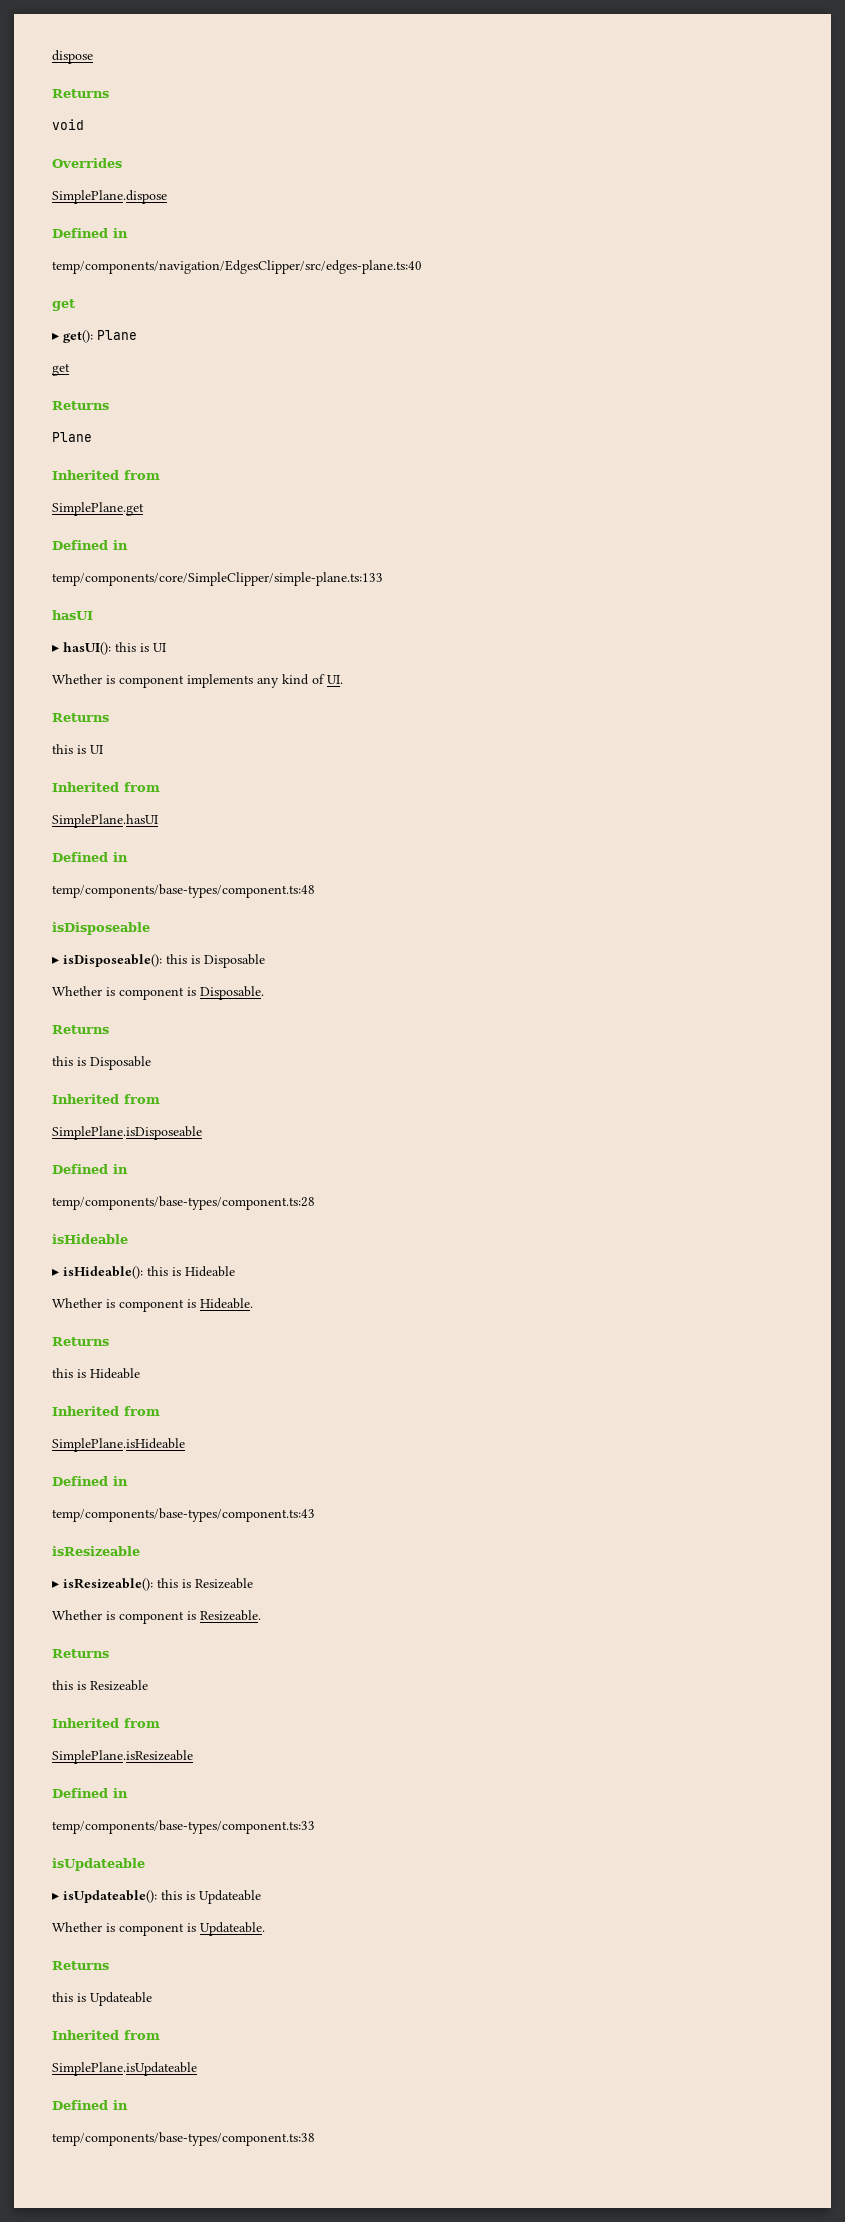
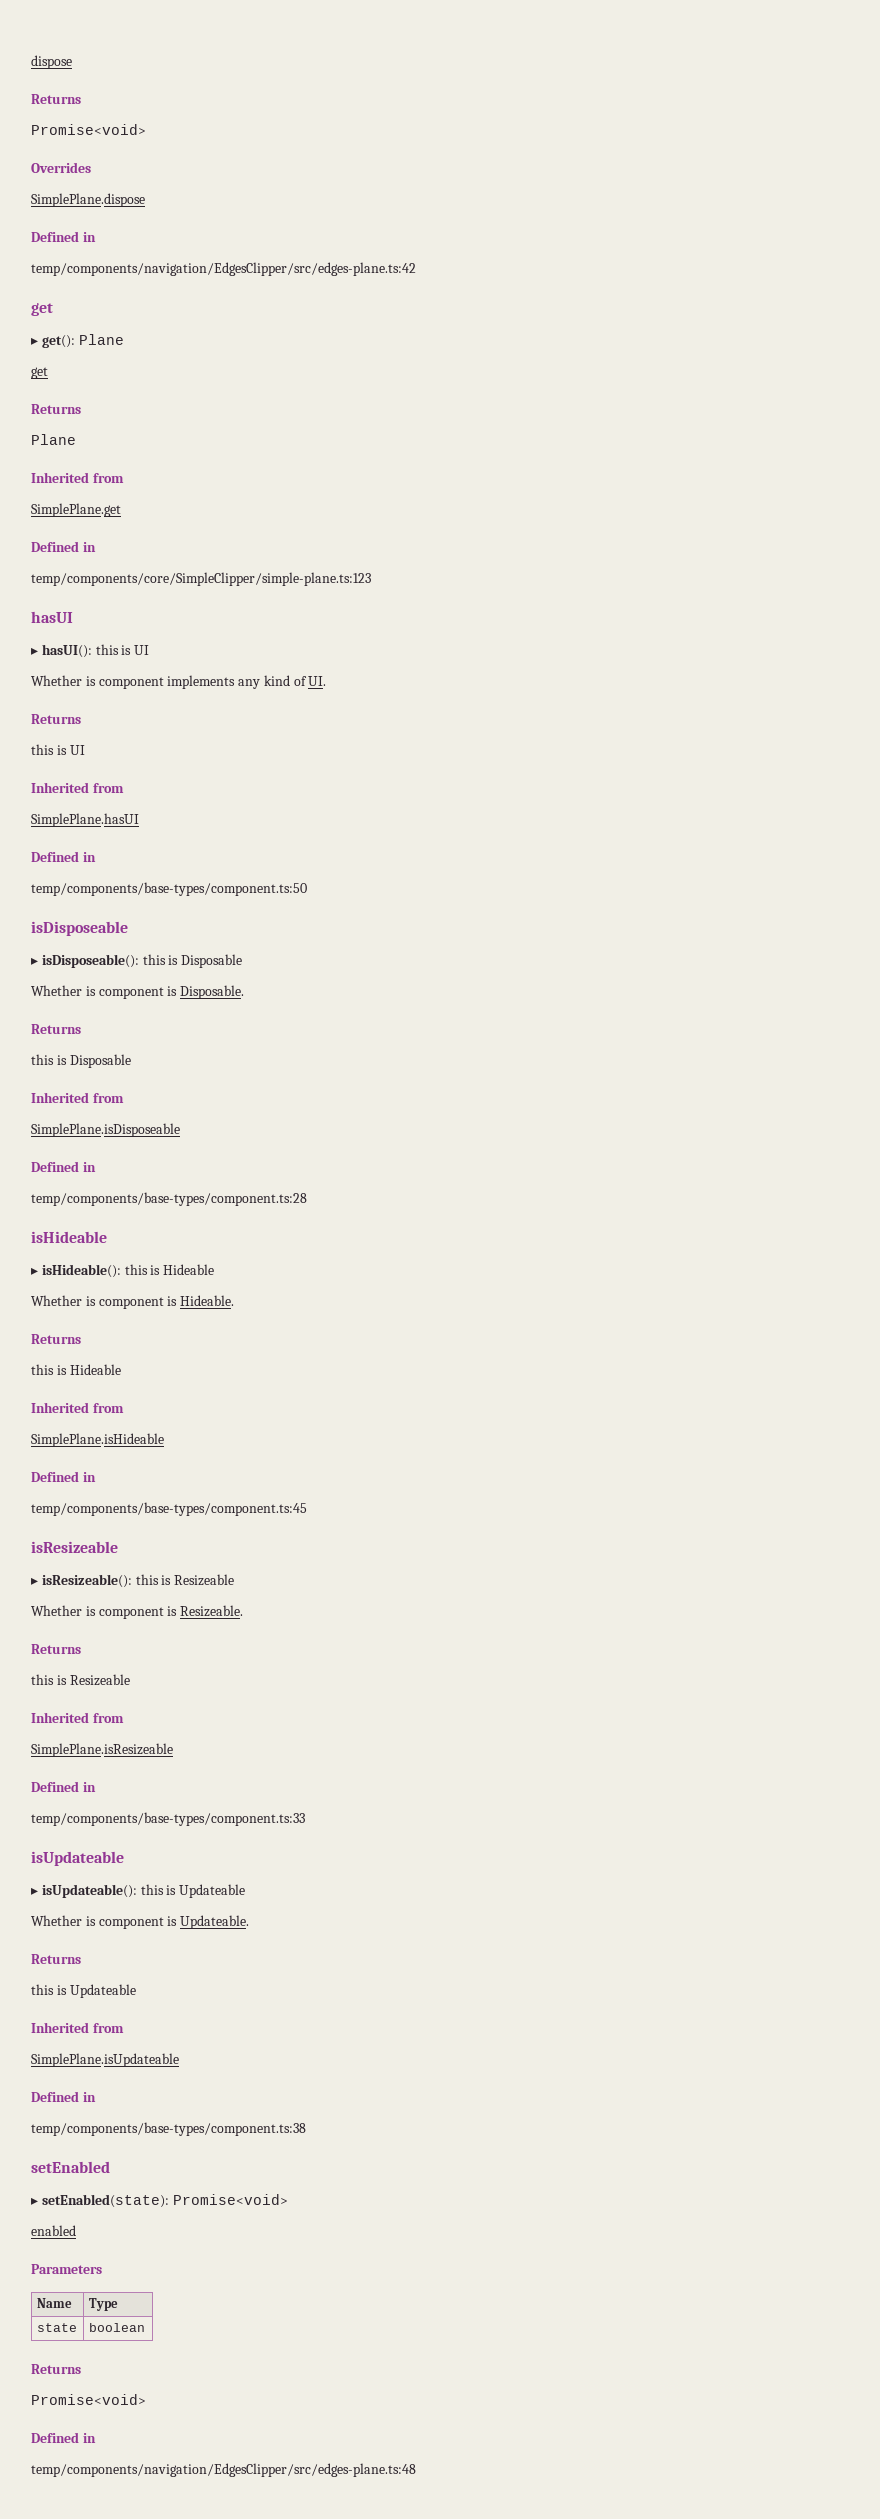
[52,119,84,130] void -> [31,124,146,135] Promise<void>
[52,260,422,274] temp/components/navigation/EdgesClipper/src/edges-plane.ts:40 -> [31,262,416,276] temp/components/navigation/EdgesClipper/src/edges-plane.ts:42
[52,572,383,586] temp/components/core/SimpleClipper/simple-plane.ts:133 -> [31,572,371,586] temp/components/core/SimpleClipper/simple-plane.ts:123
[52,884,315,898] temp/components/base-types/component.ts:48 -> [31,882,307,896] temp/components/base-types/component.ts:50
[52,1508,315,1522] temp/components/base-types/component.ts:43 -> [31,1502,307,1516] temp/components/base-types/component.ts:45
(315, 2139) none -> [31,2161,110,2173] [31,2194,288,2208] [31,2225,76,2236] [31,2264,102,2274] [36,2298,72,2308] [88,2298,118,2311] [36,2323,77,2332] [88,2323,145,2332] [31,2364,81,2374] [31,2394,146,2405] [31,2432,96,2443] [31,2463,416,2477] // setEnabled // ▸ setEnabled(state): Promise<void> // enabled // Parameters // Name | Type // state | boolean // Returns // Promise<void> // Defined in // temp/components/navigation/EdgesClipper/src/edges-plane.ts:48

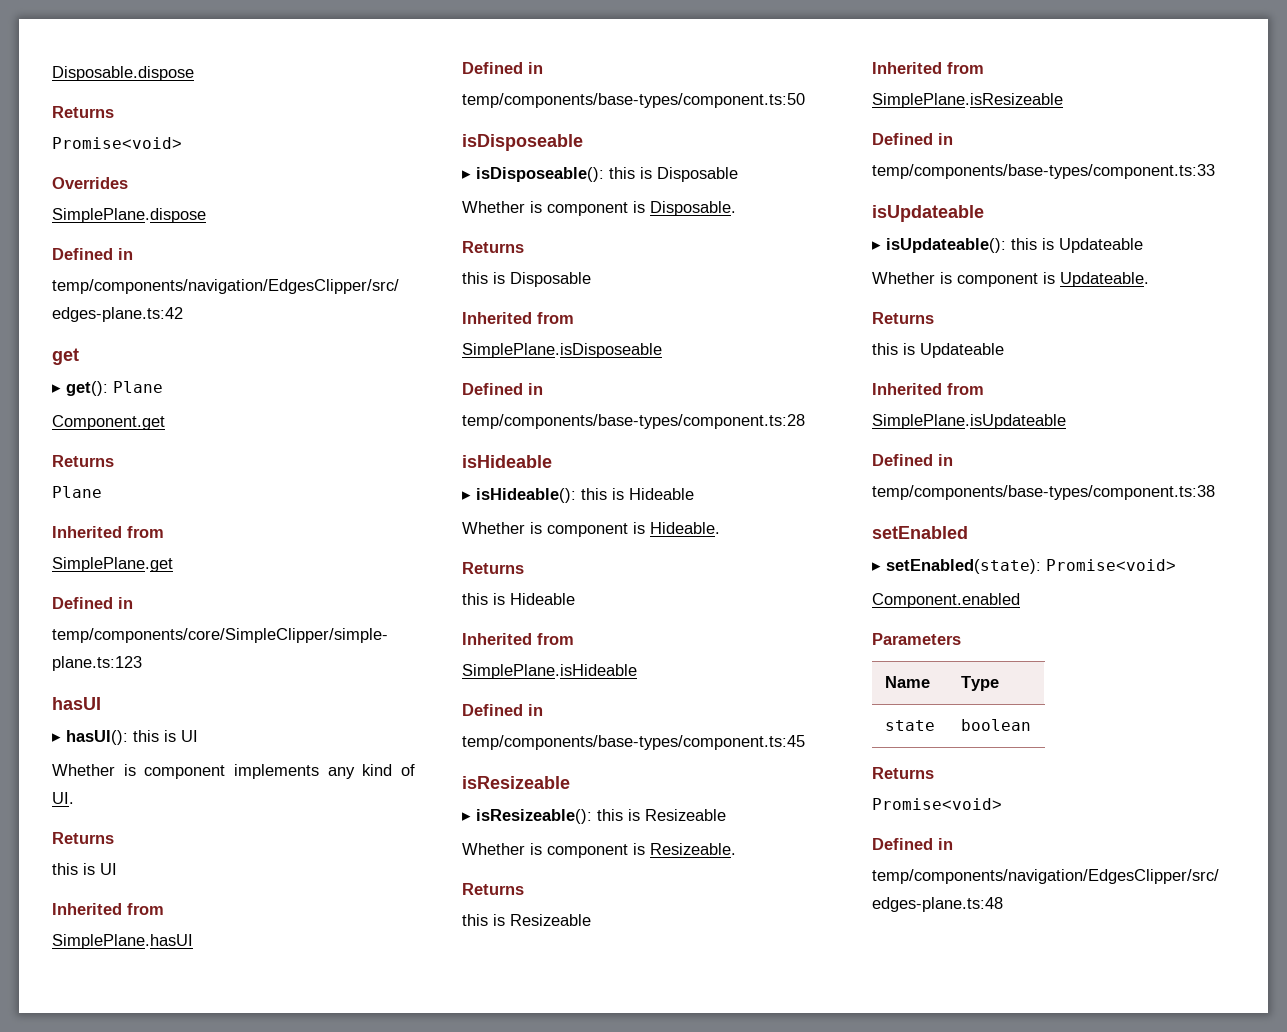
[31,55,72,69] dispose -> [52,66,194,81] Disposable.dispose
[31,367,48,379] get -> [52,415,165,430] Component.get
[31,2225,76,2236] enabled -> [872,593,1020,608] Component.enabled

